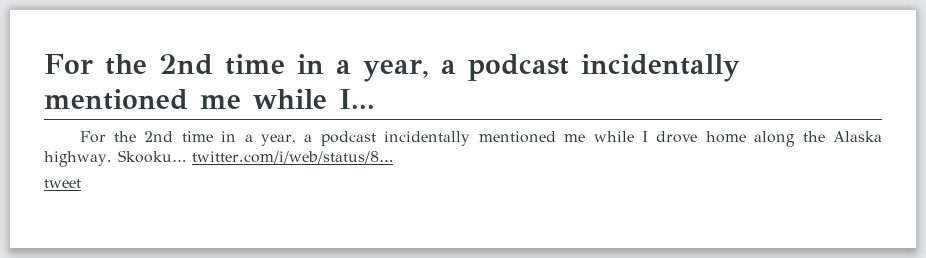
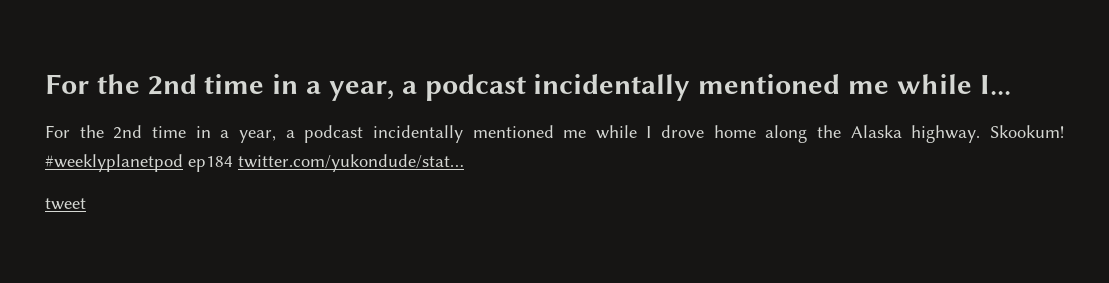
[117,150,393,164] Skooku… twitter.com/i/web/status/8… -> [989,125,1064,138] [45,154,464,172] Skookum! #weeklyplanetpod ep184 twitter.com/yukondude/stat…

